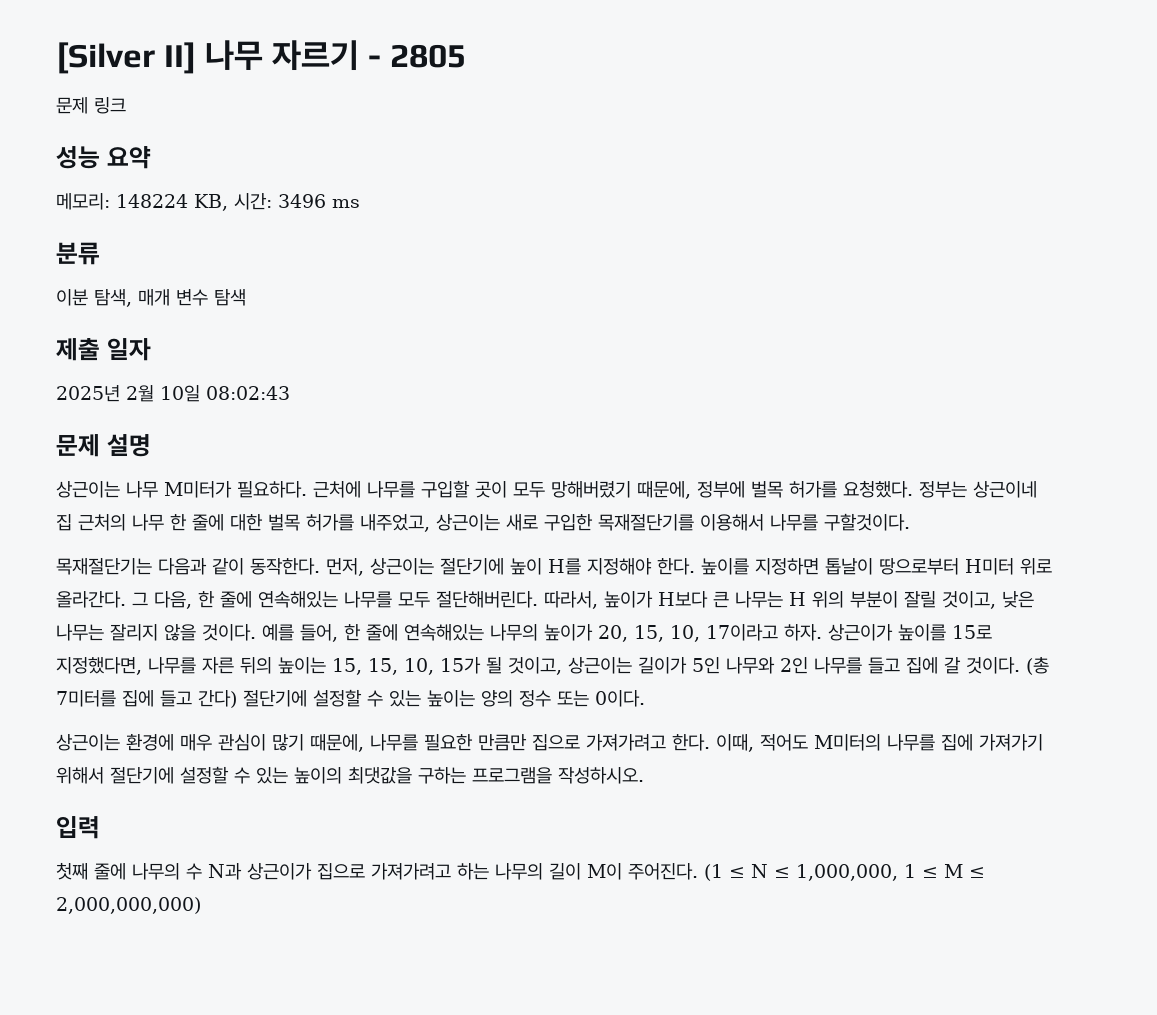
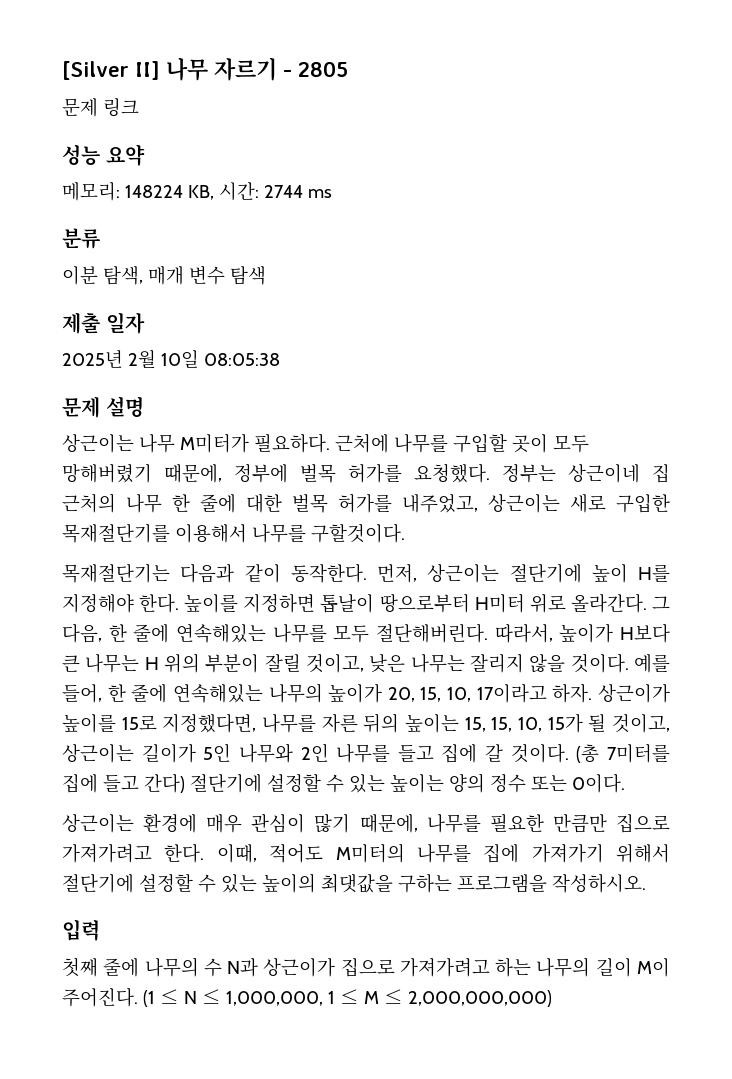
[278,194,326,208] 3496 -> [263,185,303,198] 2744
[206,386,290,400] 08:02:43 -> [203,353,280,366] 08:05:38

